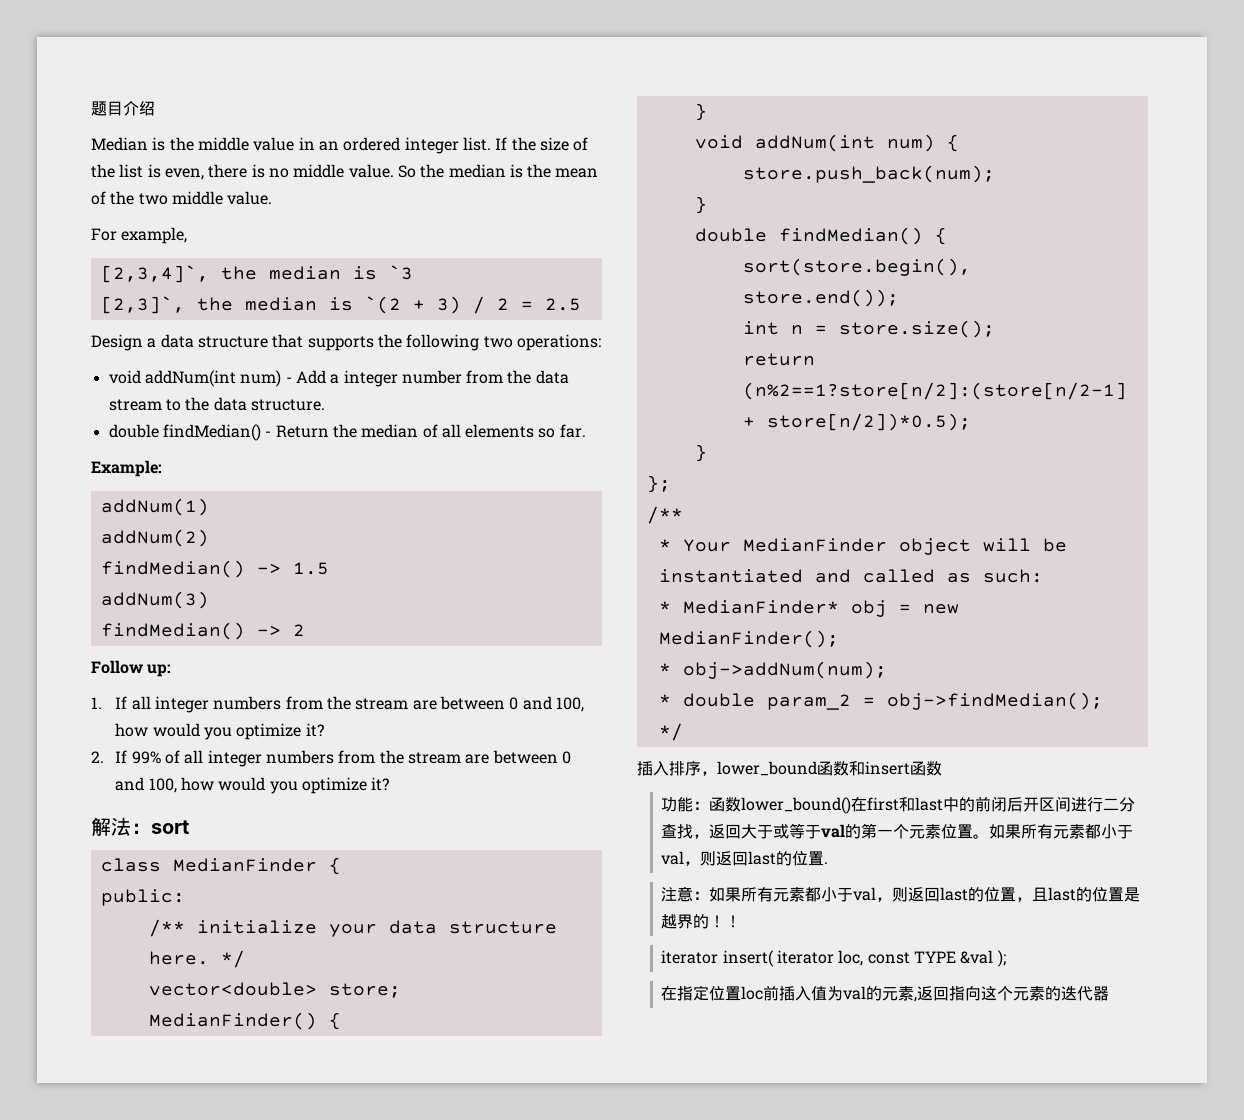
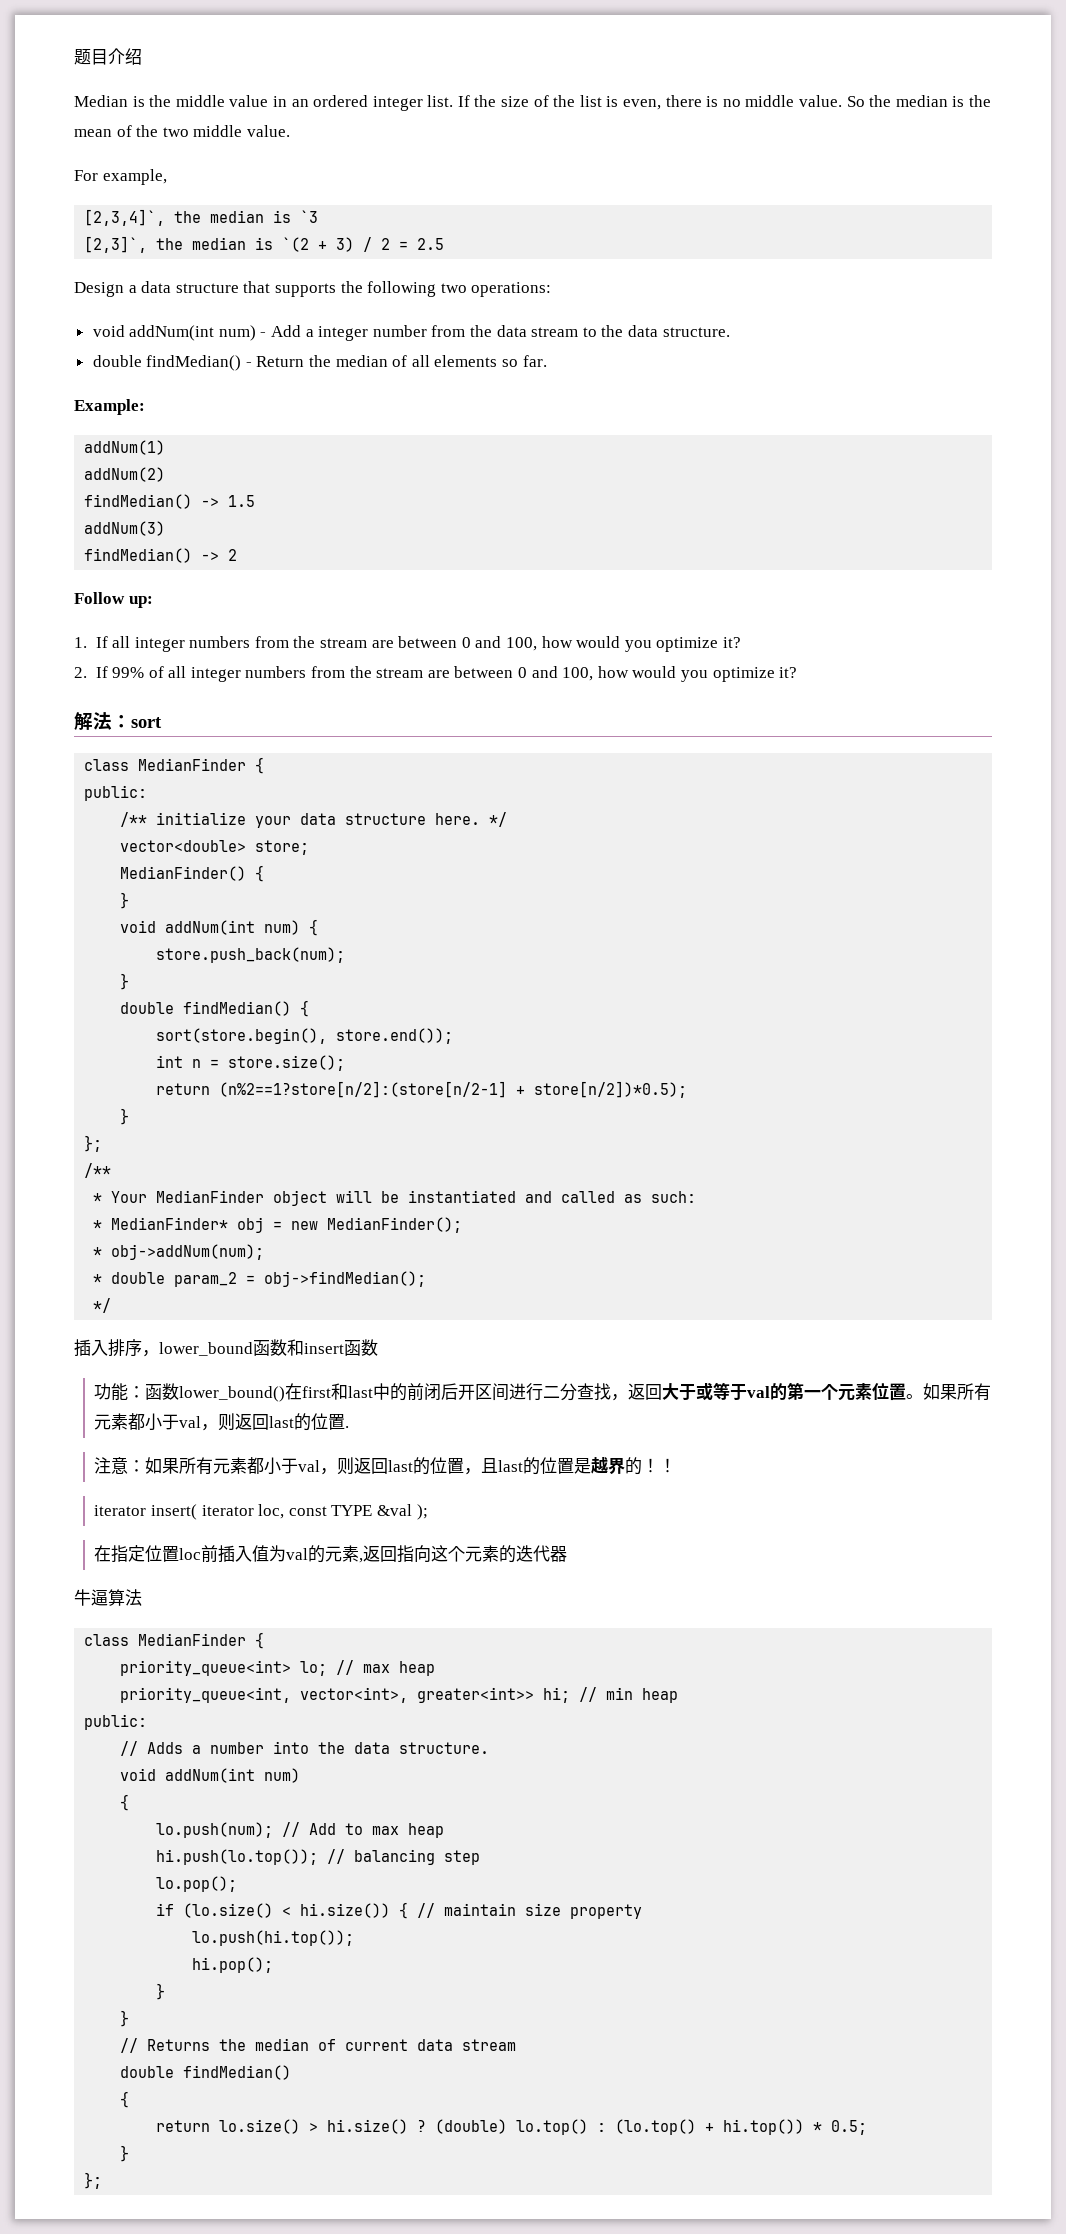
(1110, 993) none -> [74,1589,142,1606] [84,1632,265,1649] [120,1660,436,1676] [120,1687,679,1703] [84,1714,148,1730] [120,1741,490,1756] [120,1768,301,1783] [120,1794,130,1811] [156,1822,445,1838] [156,1849,481,1865] [156,1876,238,1892] [156,1902,643,1919] [192,1930,355,1946] [192,1957,274,1973] [156,1983,166,2000] [120,2010,130,2027] [120,2038,517,2053] [120,2065,292,2080] [120,2091,130,2108] [156,2119,868,2135] [120,2145,130,2162] [84,2172,103,2189] // 牛逼算法 // class MedianFinder { // priority_queue<int> lo; // max heap // priority_queue<int, vector<int>, greater<int>> hi; // min heap // public: // // Adds a number into the data structure. // void addNum(int num) // { // lo.push(num); // Add to max heap // hi.push(lo.top()); // balancing step // lo.pop(); // if (lo.size() < hi.size()) { // maintain size property // lo.push(hi.top()); // hi.pop(); // } // } // // Returns the median of current data stream // double findMedian() // { // return lo.size() > hi.size() ? (double) lo.top() : (lo.top() + hi.top()) * 0.5; // } // };

